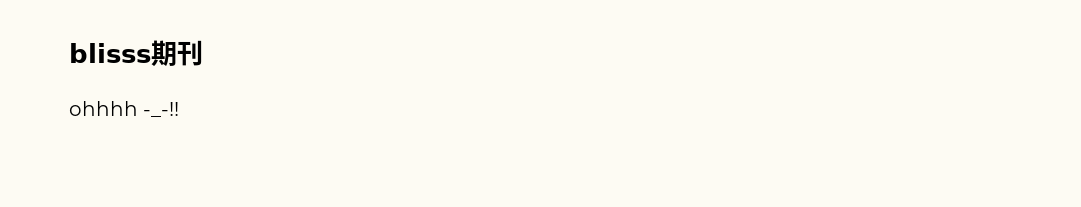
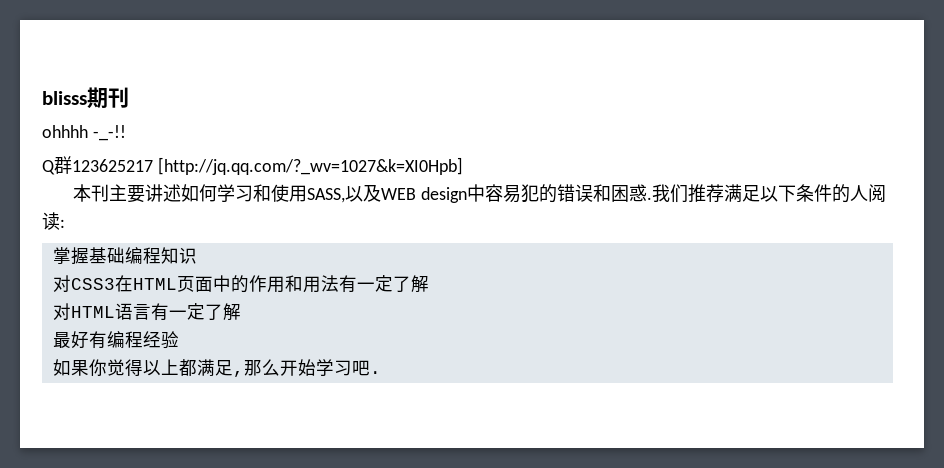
(180, 109) none -> [42,156,463,175] [73,184,887,203] [42,212,65,230] [52,247,197,265] [52,275,429,293] [52,303,241,321] [52,331,179,349] [52,359,381,377] // Q群123625217 [http://jq.qq.com/?_wv=1027&k=XI0Hpb] // 本刊主要讲述如何学习和使用SASS,以及WEB design中容易犯的错误和困惑.我们推荐满足以下条件的人阅读: // 掌握基础编程知识 // 对CSS3在HTML页面中的作用和用法有一定了解 // 对HTML语言有一定了解 // 最好有编程经验 // 如果你觉得以上都满足,那么开始学习吧.

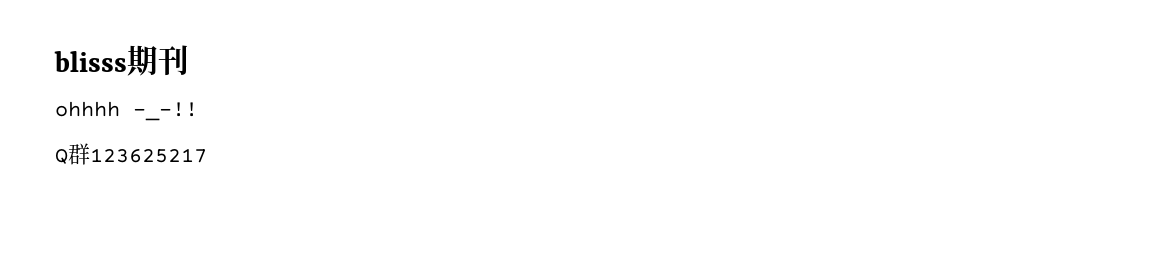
[157,157,463,175] [73,184,887,203] [42,212,65,230] [52,247,197,265] [52,275,429,293] [52,303,241,321] [52,331,179,349] [52,359,381,377] [http://jq.qq.com/?_wv=1027&k=XI0Hpb] // 本刊主要讲述如何学习和使用SASS,以及WEB design中容易犯的错误和困惑.我们推荐满足以下条件的人阅读: // 掌握基础编程知识 // 对CSS3在HTML页面中的作用和用法有一定了解 // 对HTML语言有一定了解 // 最好有编程经验 // 如果你觉得以上都满足,那么开始学习吧. -> (207, 155) none

